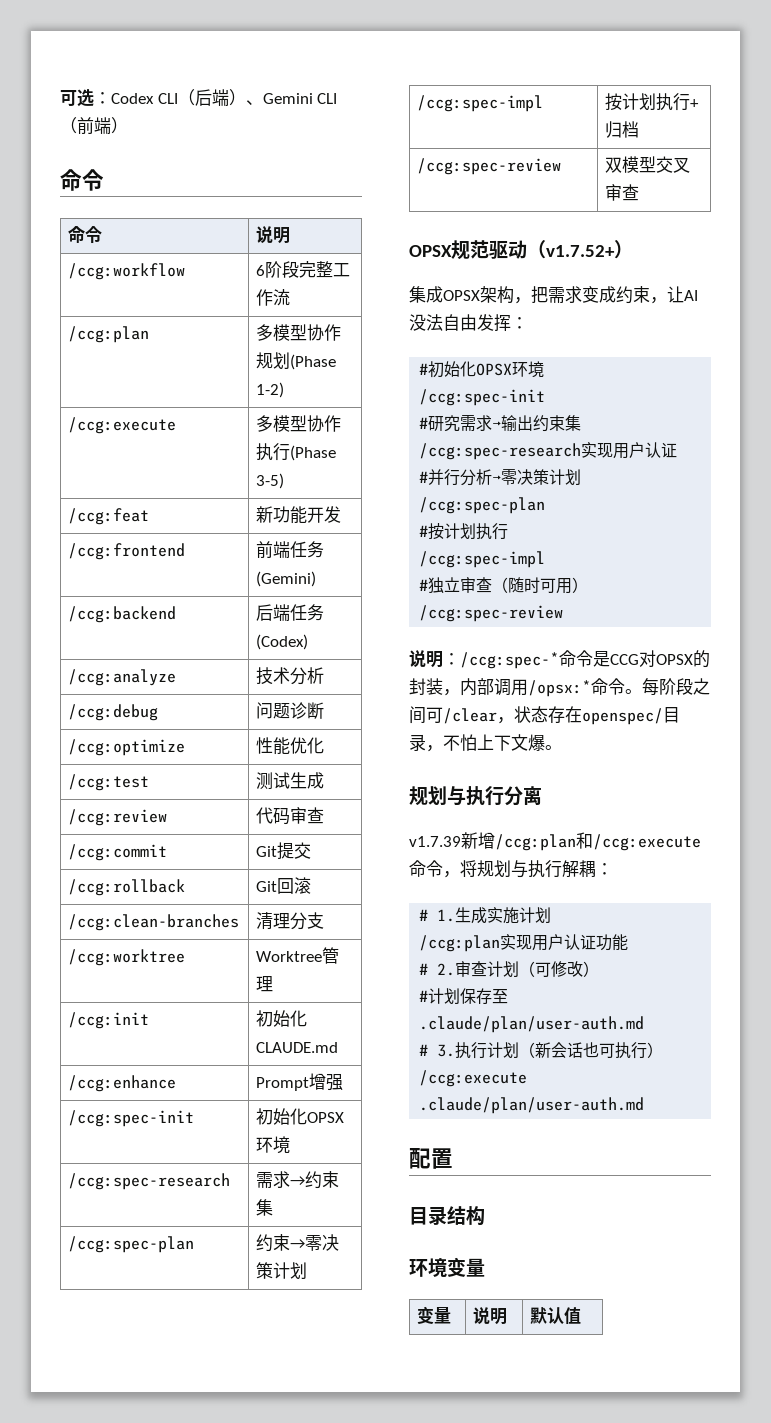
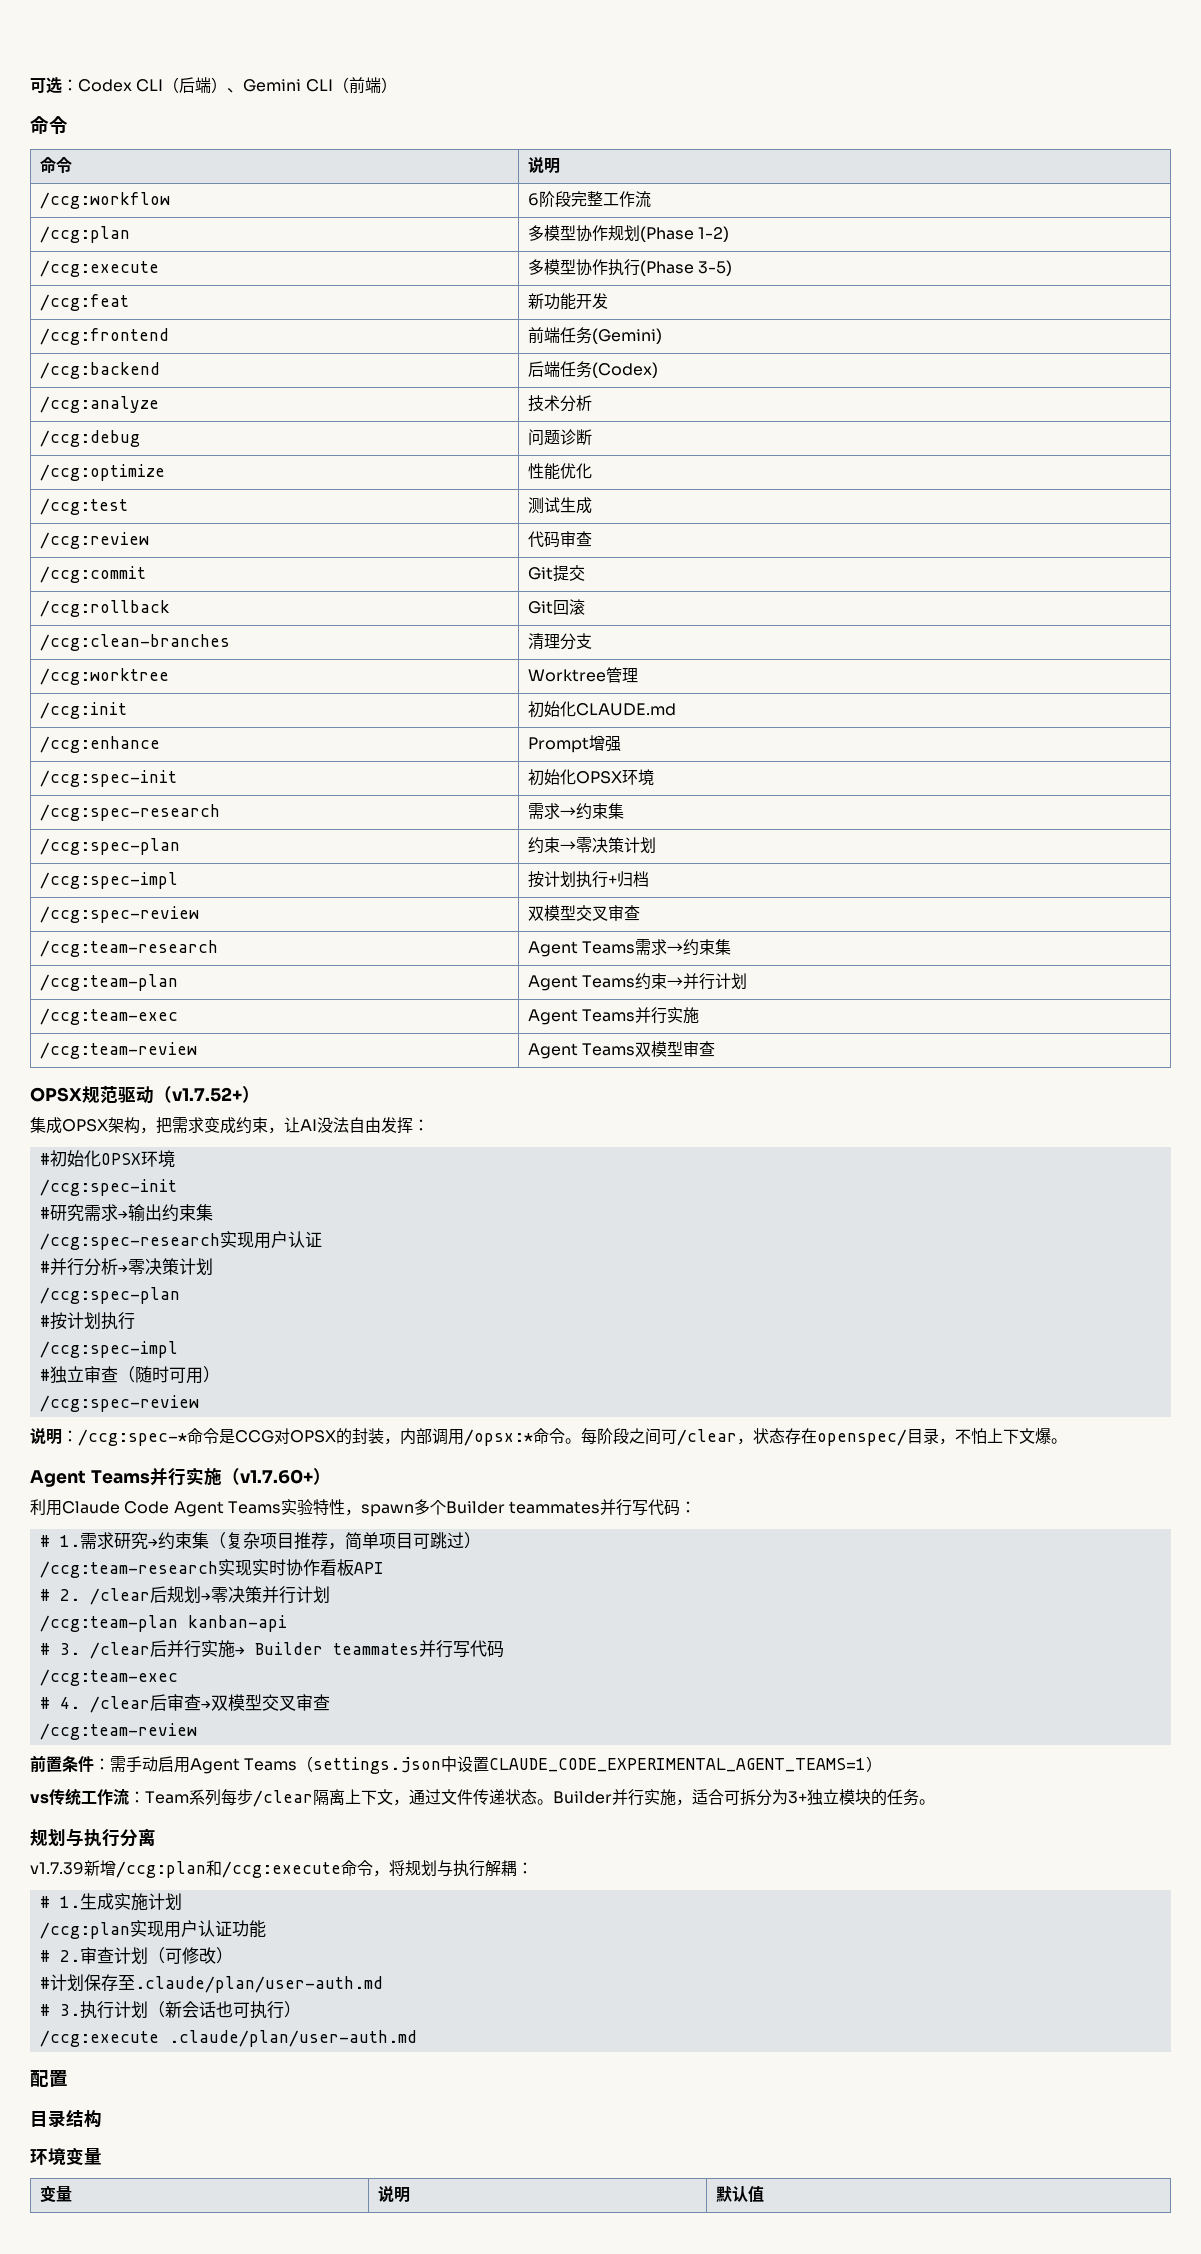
(640, 192) none -> [39,940,218,957] [527,939,732,957] [39,974,178,991] [527,973,748,991] [39,1008,178,1025] [527,1007,700,1025] [39,1042,197,1059] [527,1041,716,1059] // /ccg:team-research | Agent Teams需求→约束集 // /ccg:team-plan | Agent Teams约束→并行计划 // /ccg:team-exec | Agent Teams并行实施 // /ccg:team-review | Agent Teams双模型审查
(562, 747) none -> [30,1467,331,1487] [30,1499,697,1517] [39,1532,481,1550] [39,1559,384,1578] [39,1586,330,1605] [39,1615,287,1632] [39,1640,504,1659] [39,1669,178,1686] [39,1694,330,1713] [39,1723,197,1740] [30,1755,883,1774] [30,1788,935,1807] // Agent Teams并行实施（v1.7.60+） // 利用Claude Code Agent Teams实验特性，spawn多个Builder teammates并行写代码： // # 1.需求研究→约束集（复杂项目推荐，简单项目可跳过） // /ccg:team-research实现实时协作看板API // # 2. /clear后规划→零决策并行计划 // /ccg:team-plan kanban-api // # 3. /clear后并行实施→ Builder teammates并行写代码 // /ccg:team-exec // # 4. /clear后审查→双模型交叉审查 // /ccg:team-review // 前置条件：需手动启用Agent Teams（settings.json中设置CLAUDE_CODE_EXPERIMENTAL_AGENT_TEAMS=1） // vs传统工作流：Team系列每步/clear隔离上下文，通过文件传递状态。Builder并行实施，适合可拆分为3+独立模块的任务。

